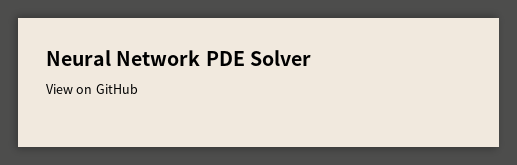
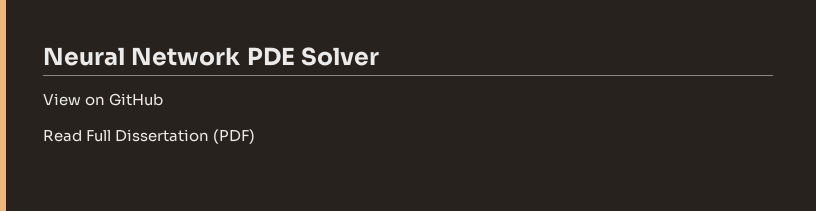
(138, 89) none -> [43,129,256,144] // Read Full Dissertation (PDF)

